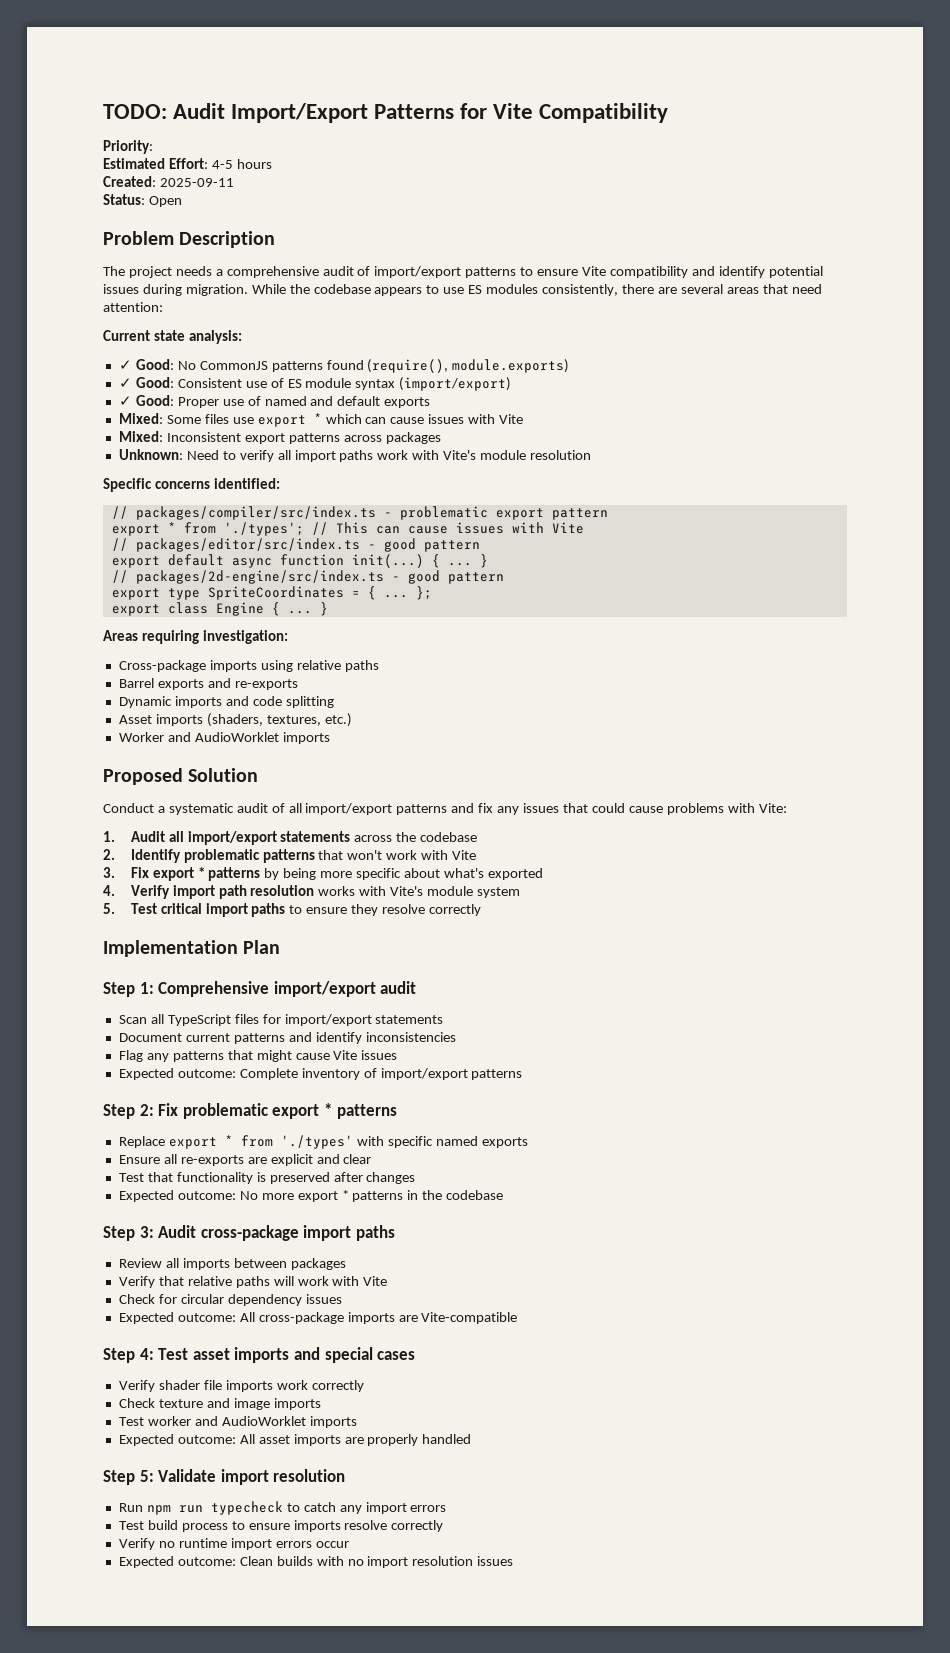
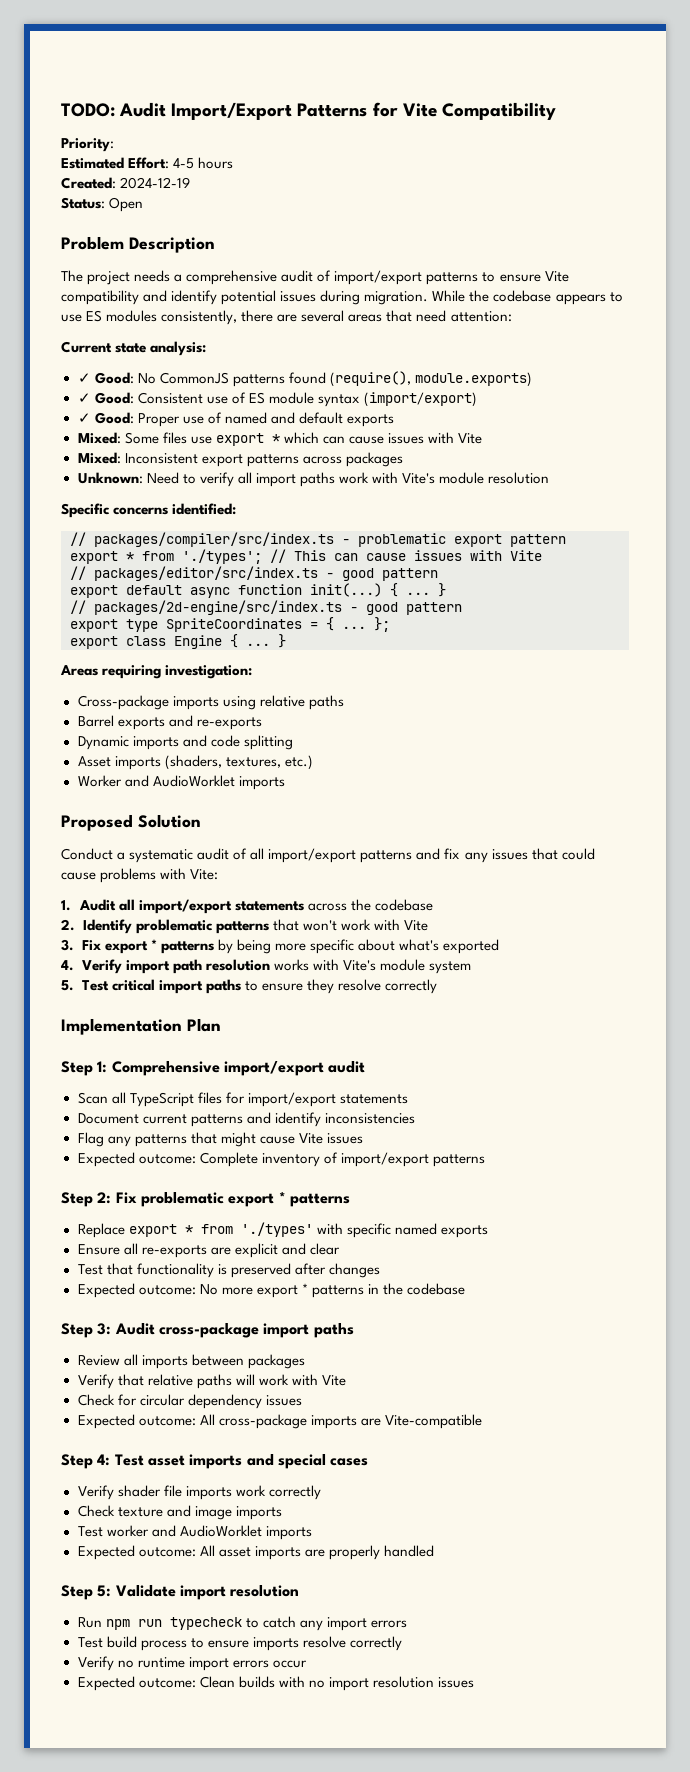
[159,178,234,187] 2025-09-11 -> [120,177,191,189] 2024-12-19

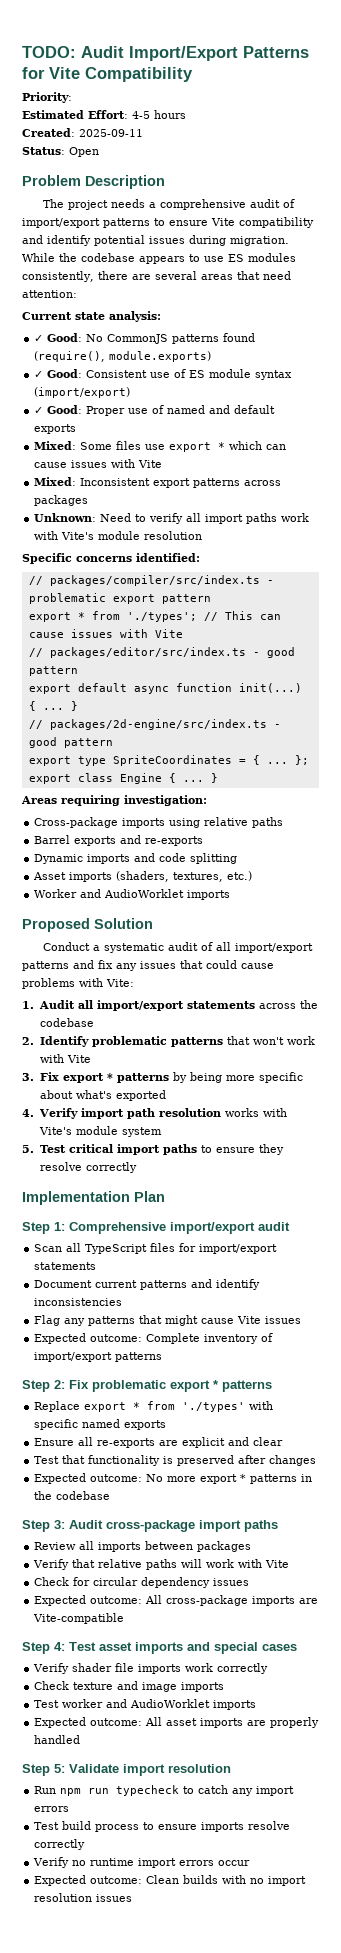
[120,177,191,189] 2024-12-19 -> [79,129,143,137] 2025-09-11

